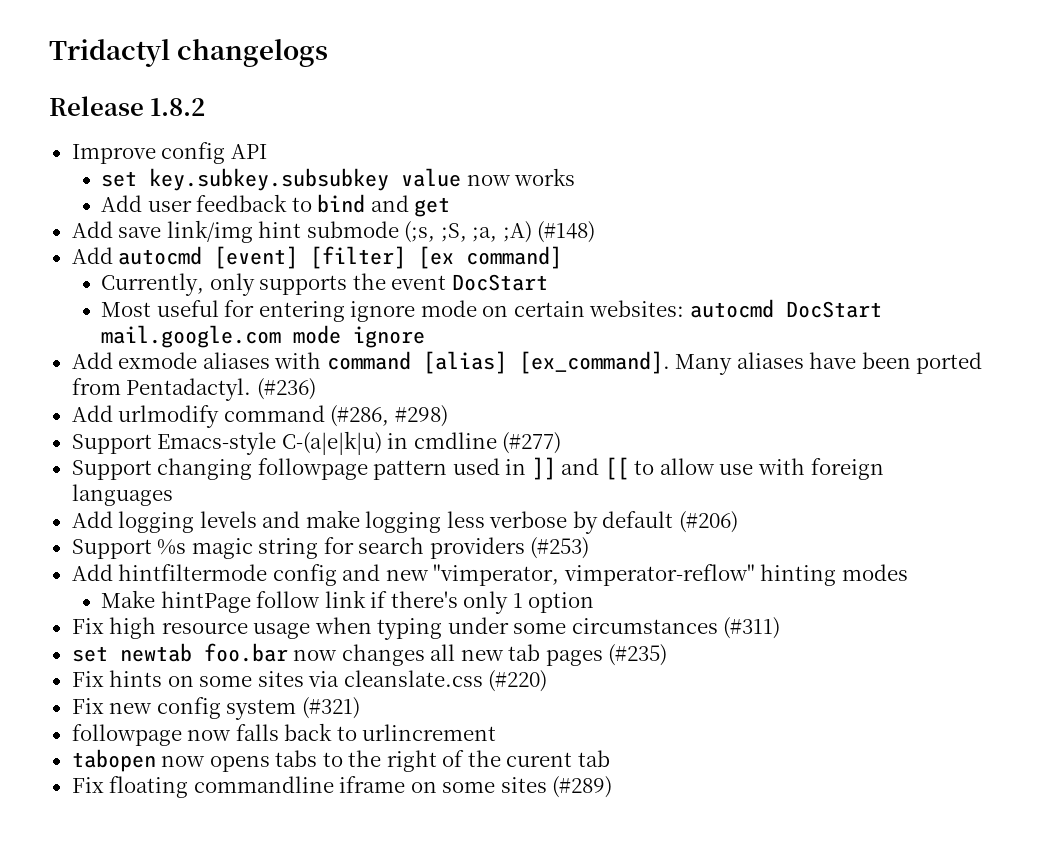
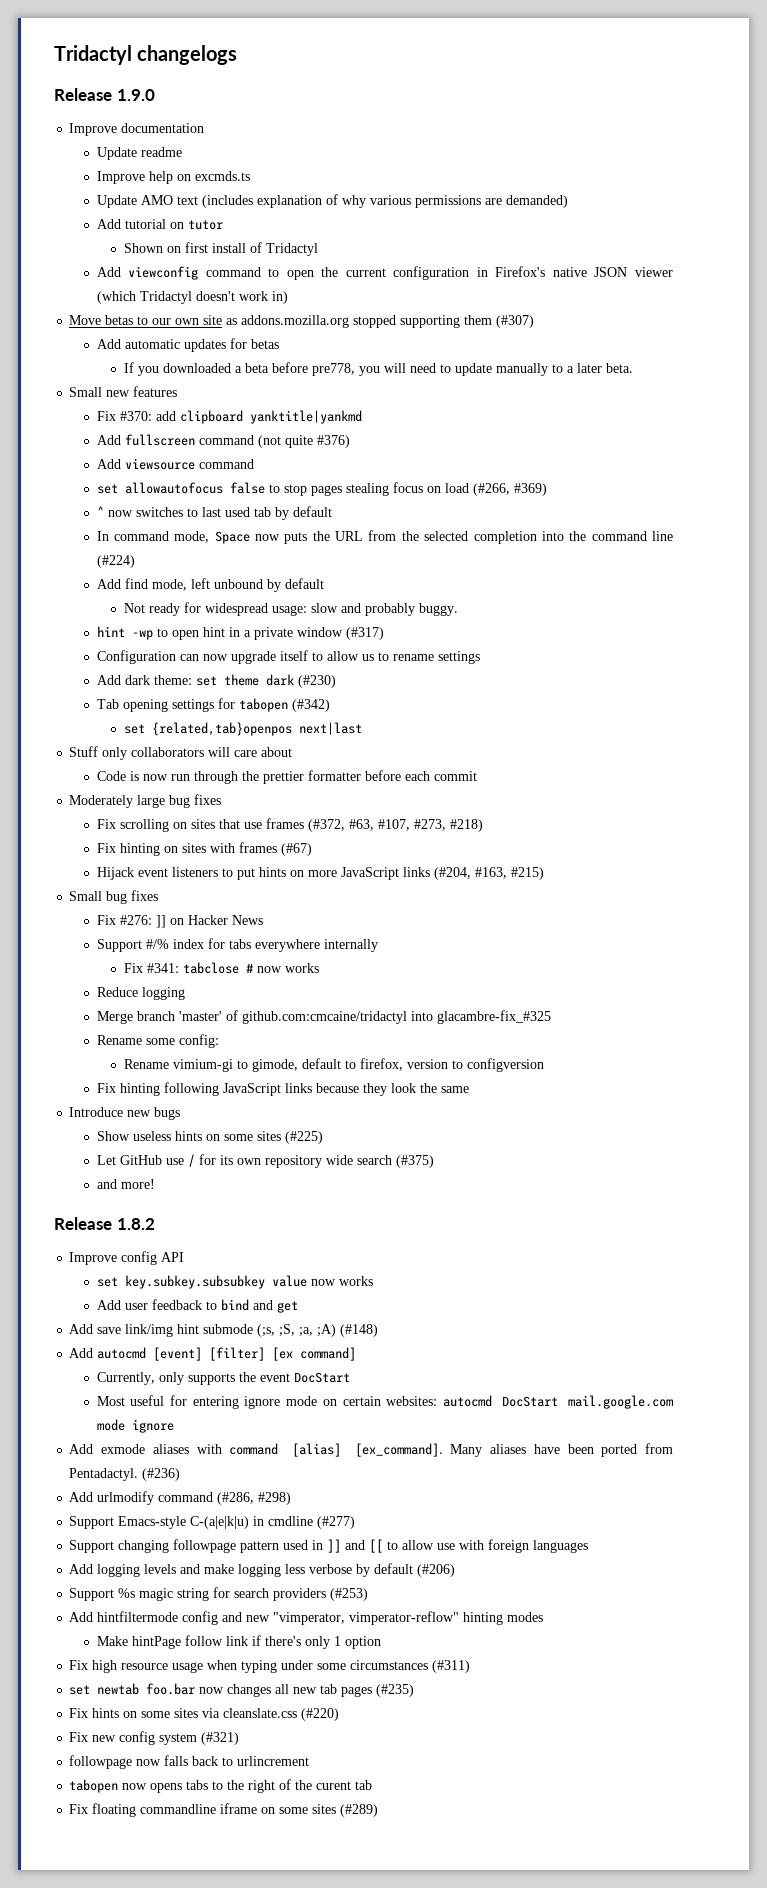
(329, 53) none -> [54,88,155,101] [69,123,205,136] [96,147,182,160] [96,171,250,184] [96,194,568,208] [96,219,223,230] [123,242,318,256] [96,266,673,280] [96,291,288,304] [69,315,535,328] [96,338,279,352] [123,362,633,376] [69,386,178,397] [96,410,362,424] [96,434,350,448] [96,458,254,470] [96,482,547,496] [96,506,332,520] [96,530,673,544] [96,555,135,568] [96,578,324,592] [123,602,458,616] [96,626,384,640] [96,650,480,664] [96,674,336,688] [96,698,330,712] [123,722,362,736] [69,746,293,760] [96,770,477,784] [69,794,222,808] [96,818,483,832] [96,842,312,856] [96,867,544,880] [69,890,159,904] [96,915,263,928] [96,938,378,952] [123,962,319,974] [96,987,185,1000] [96,1010,551,1024] [96,1034,219,1048] [123,1058,544,1072] [96,1082,469,1096] [69,1107,181,1120] [96,1131,323,1144] [96,1154,434,1168] [96,1179,155,1189] // Release 1.9.0 // Improve documentation // Update readme // Improve help on excmds.ts // Update AMO text (includes explanation of why various permissions are demanded) // Add tutorial on tutor // Shown on first install of Tridactyl // Add viewconfig command to open the current configuration in Firefox's native JSON viewer (which Tridactyl doesn't work in) // Move betas to our own site as addons.mozilla.org stopped supporting them (#307) // Add automatic updates for betas // If you downloaded a beta before pre778, you will need to update manually to a later beta. // Small new features // Fix #370: add clipboard yanktitle|yankmd // Add fullscreen command (not quite #376) // Add viewsource command // set allowautofocus false to stop pages stealing focus on load (#266, #369) // ^ now switches to last used tab by default // In command mode, Space now puts the URL from the selected completion into the command line (#224) // Add find mode, left unbound by default // Not ready for widespread usage: slow and probably buggy. // hint -wp to open hint in a private window (#317) // Configuration can now upgrade itself to allow us to rename settings // Add dark theme: set theme dark (#230) // Tab opening settings for tabopen (#342) // set {related,tab}openpos next|last // Stuff only collaborators will care about // Code is now run through the prettier formatter before each commit // Moderately large bug fixes // Fix scrolling on sites that use frames (#372, #63, #107, #273, #218) // Fix hinting on sites with frames (#67) // Hijack event listeners to put hints on more JavaScript links (#204, #163, #215) // Small bug fixes // Fix #276: ]] on Hacker News // Support #/% index for tabs everywhere internally // Fix #341: tabclose # now works // Reduce logging // Merge branch 'master' of github.com:cmcaine/tridactyl into glacambre-fix_#325 // Rename some config: // Rename vimium-gi to gimode, default to firefox, version to configversion // Fix hinting following JavaScript links because they look the same // Introduce new bugs // Show useless hints on some sites (#225) // Let GitHub use / for its own repository wide search (#375) // and more!

